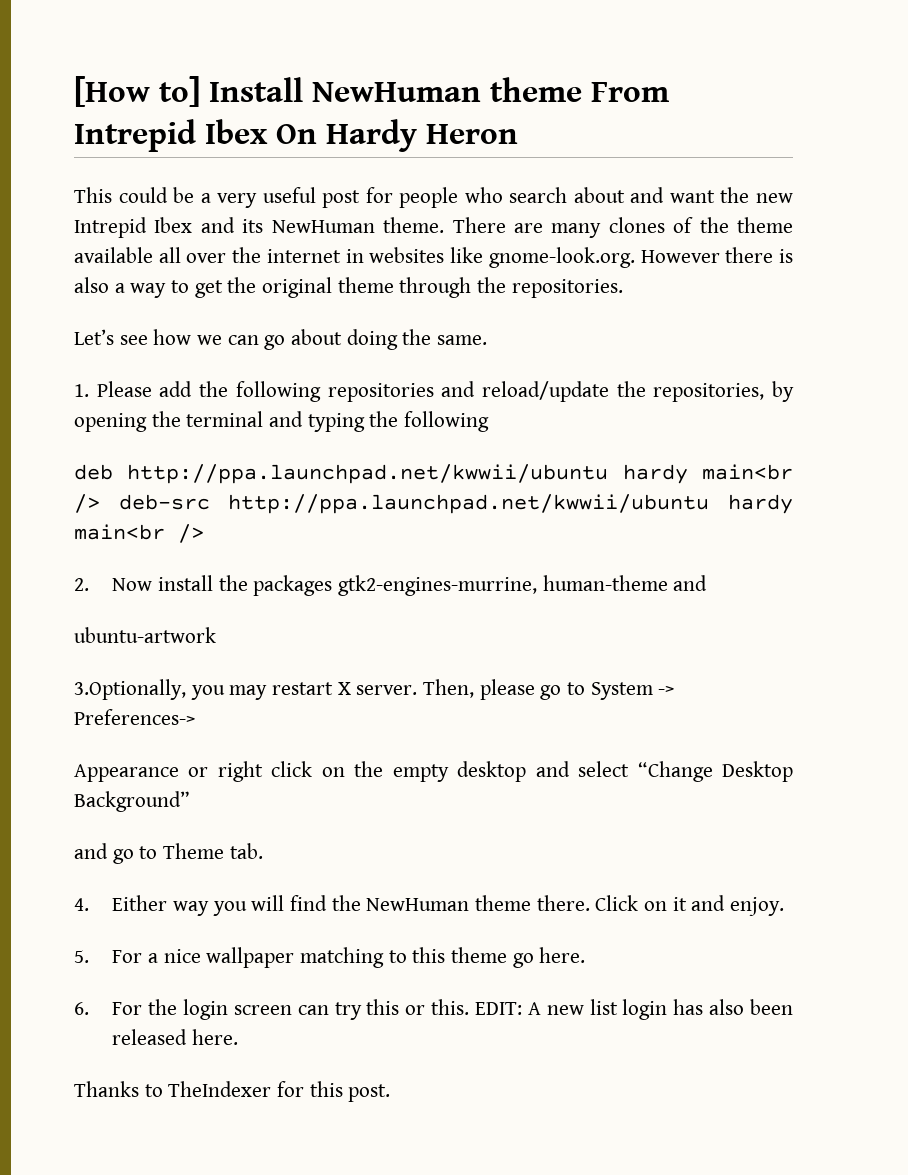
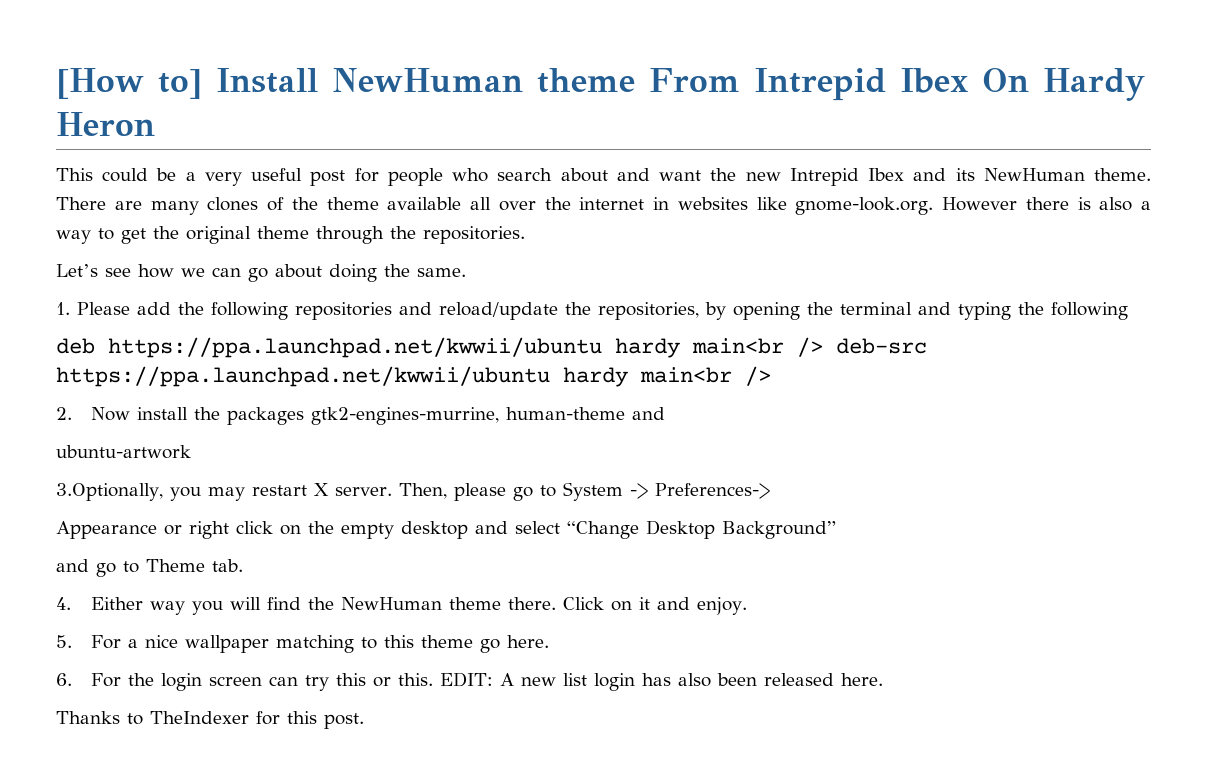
[127,464,609,484] http://ppa.launchpad.net/kwwii/ubuntu -> [108,337,602,358] https://ppa.launchpad.net/kwwii/ubuntu
[228,494,710,514] http://ppa.launchpad.net/kwwii/ubuntu -> [56,366,550,387] https://ppa.launchpad.net/kwwii/ubuntu

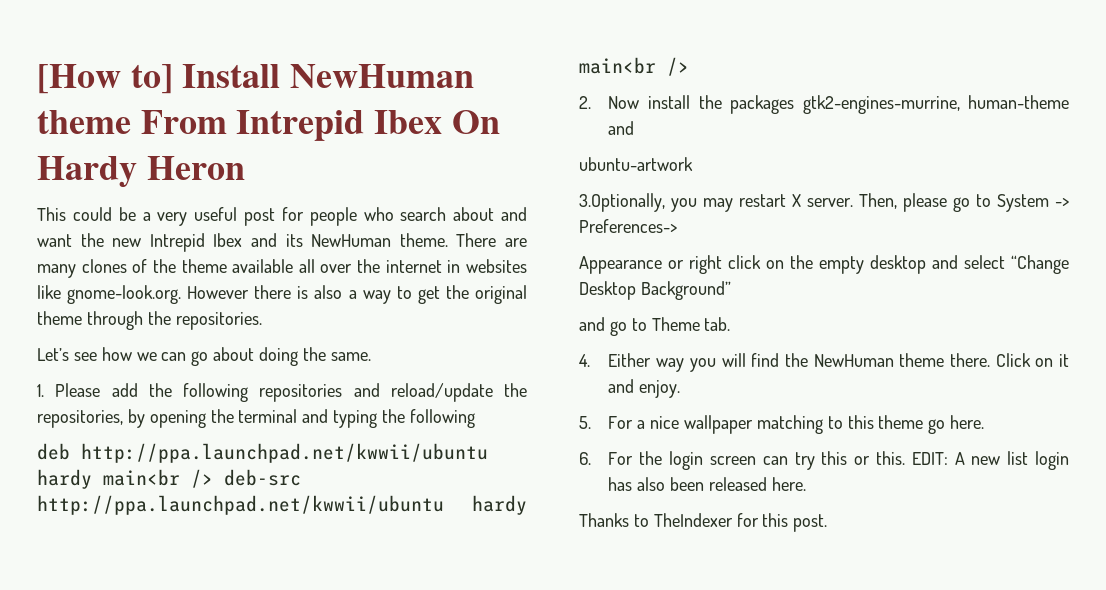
[108,337,602,358] https://ppa.launchpad.net/kwwii/ubuntu -> [81,443,488,463] http://ppa.launchpad.net/kwwii/ubuntu
[56,366,550,387] https://ppa.launchpad.net/kwwii/ubuntu -> [37,495,444,515] http://ppa.launchpad.net/kwwii/ubuntu

